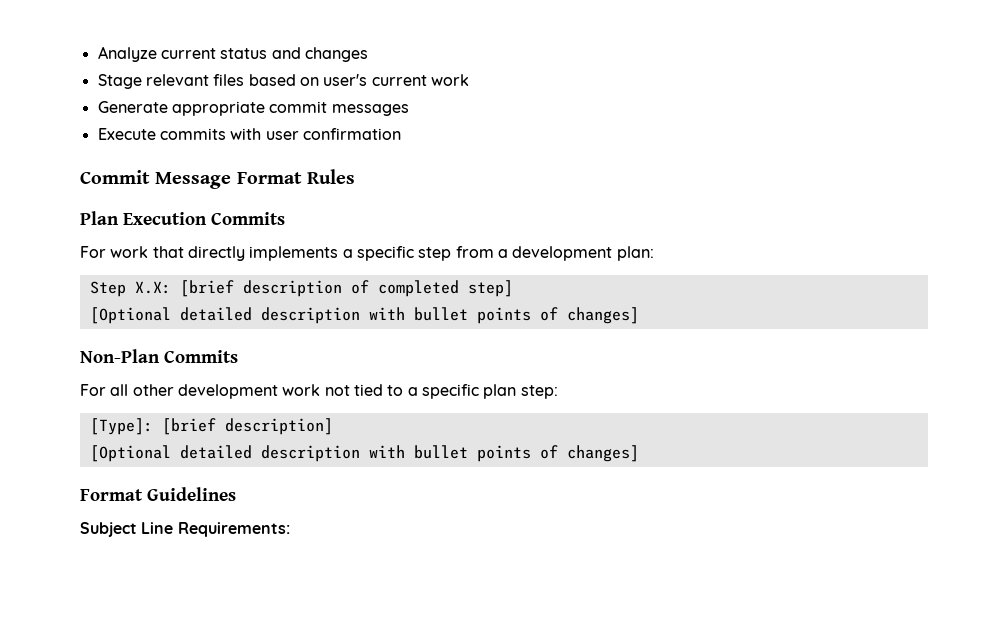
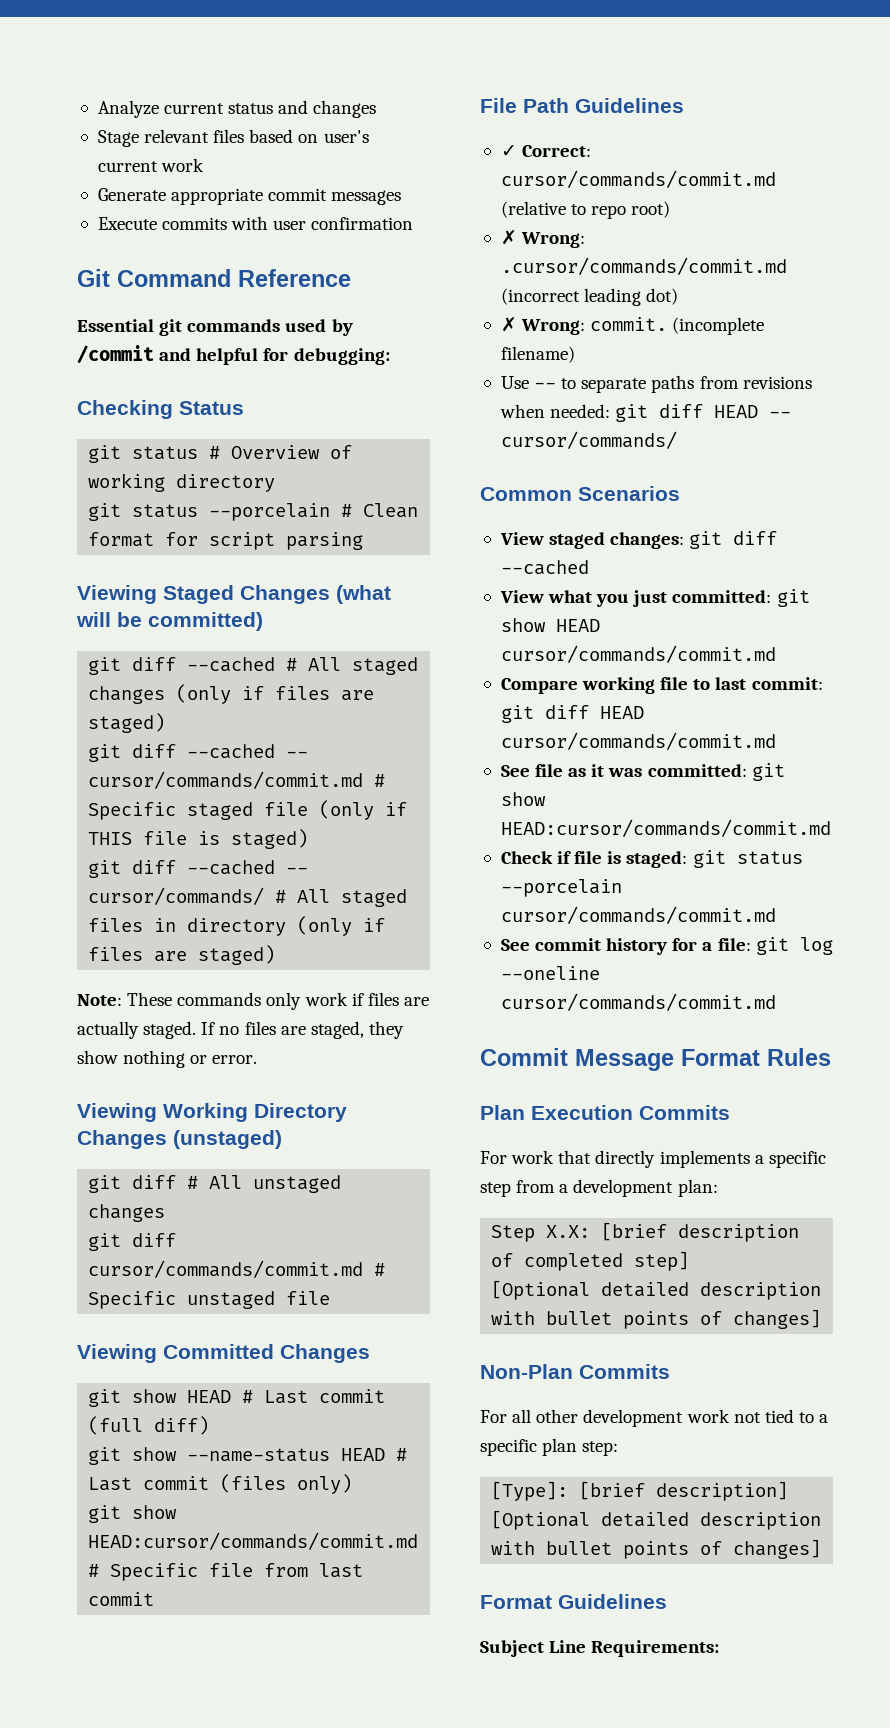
(401, 134) none -> [77,269,351,287] [77,319,353,336] [77,345,390,365] [77,400,244,419] [88,445,353,463] [88,473,276,492] [88,503,419,521] [88,532,364,550] [77,585,391,604] [76,612,263,631] [88,657,419,675] [88,684,375,704] [88,713,166,733] [88,744,309,762] [88,771,386,789] [88,800,408,820] [88,829,309,849] [88,860,309,878] [88,887,408,907] [88,916,386,936] [88,945,276,965] [77,992,429,1010] [77,1021,404,1039] [77,1050,258,1068] [77,1103,347,1122] [77,1130,282,1149] [88,1175,342,1193] [88,1204,166,1222] [88,1233,177,1251] [88,1260,386,1278] [88,1291,331,1309] [77,1344,370,1363] [88,1389,386,1407] [88,1416,210,1435] [88,1447,408,1465] [88,1474,353,1494] [88,1505,178,1523] [88,1532,419,1550] [88,1563,364,1581] [88,1592,155,1606] [480,98,684,113] [500,145,592,157] [500,170,776,188] [500,201,671,219] [500,230,586,248] [500,257,787,275] [500,288,679,306] [500,317,765,335] [500,346,575,363] [500,375,812,393] [499,404,792,422] [500,431,677,449] [480,486,680,501] [499,531,778,549] [500,560,589,575] [499,589,810,607] [500,618,600,632] [500,645,776,663] [500,677,823,694] [500,705,644,723] [500,732,776,750] [500,763,785,781] [500,792,546,806] [500,819,831,837] [500,850,803,868] [500,879,622,897] [500,906,776,924] [500,937,833,955] [500,966,600,980] [500,993,776,1011] // Git Command Reference // Essential git commands used by /commit and helpful for debugging: // Checking Status // git status # Overview of working directory // git status --porcelain # Clean format for script parsing // Viewing Staged Changes (what will be committed) // git diff --cached # All staged changes (only if files are staged) // git diff --cached -- cursor/commands/commit.md # Specific staged file (only if THIS file is staged) // git diff --cached -- cursor/commands/ # All staged files in directory (only if files are staged) // Note: These commands only work if files are actually staged. If no files are staged, they show nothing or error. // Viewing Working Directory Changes (unstaged) // git diff # All unstaged changes // git diff cursor/commands/commit.md # Specific unstaged file // Viewing Committed Changes // git show HEAD # Last commit (full diff) // git show --name-status HEAD # Last commit (files only) // git show HEAD:cursor/commands/commit.md # Specific file from last commit // File Path Guidelines // ✓ Correct: cursor/commands/commit.md (relative to repo root) // ✗ Wrong: .cursor/commands/commit.md (incorrect leading dot) // ✗ Wrong: commit. (incomplete filename) // Use -- to separate paths from revisions when needed: git diff HEAD -- cursor/commands/ // Common Scenarios // View staged changes: git diff --cached // View what you just committed: git show HEAD cursor/commands/commit.md // Compare working file to last commit: git diff HEAD cursor/commands/commit.md // See file as it was committed: git show HEAD:cursor/commands/commit.md // Check if file is staged: git status --porcelain cursor/commands/commit.md // See commit history for a file: git log --oneline cursor/commands/commit.md

